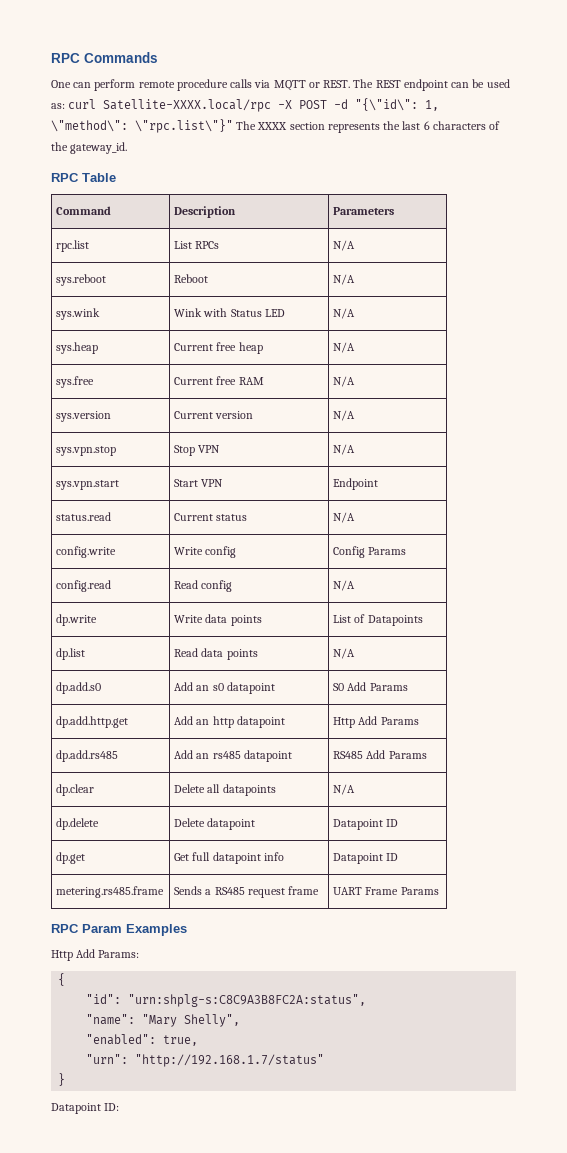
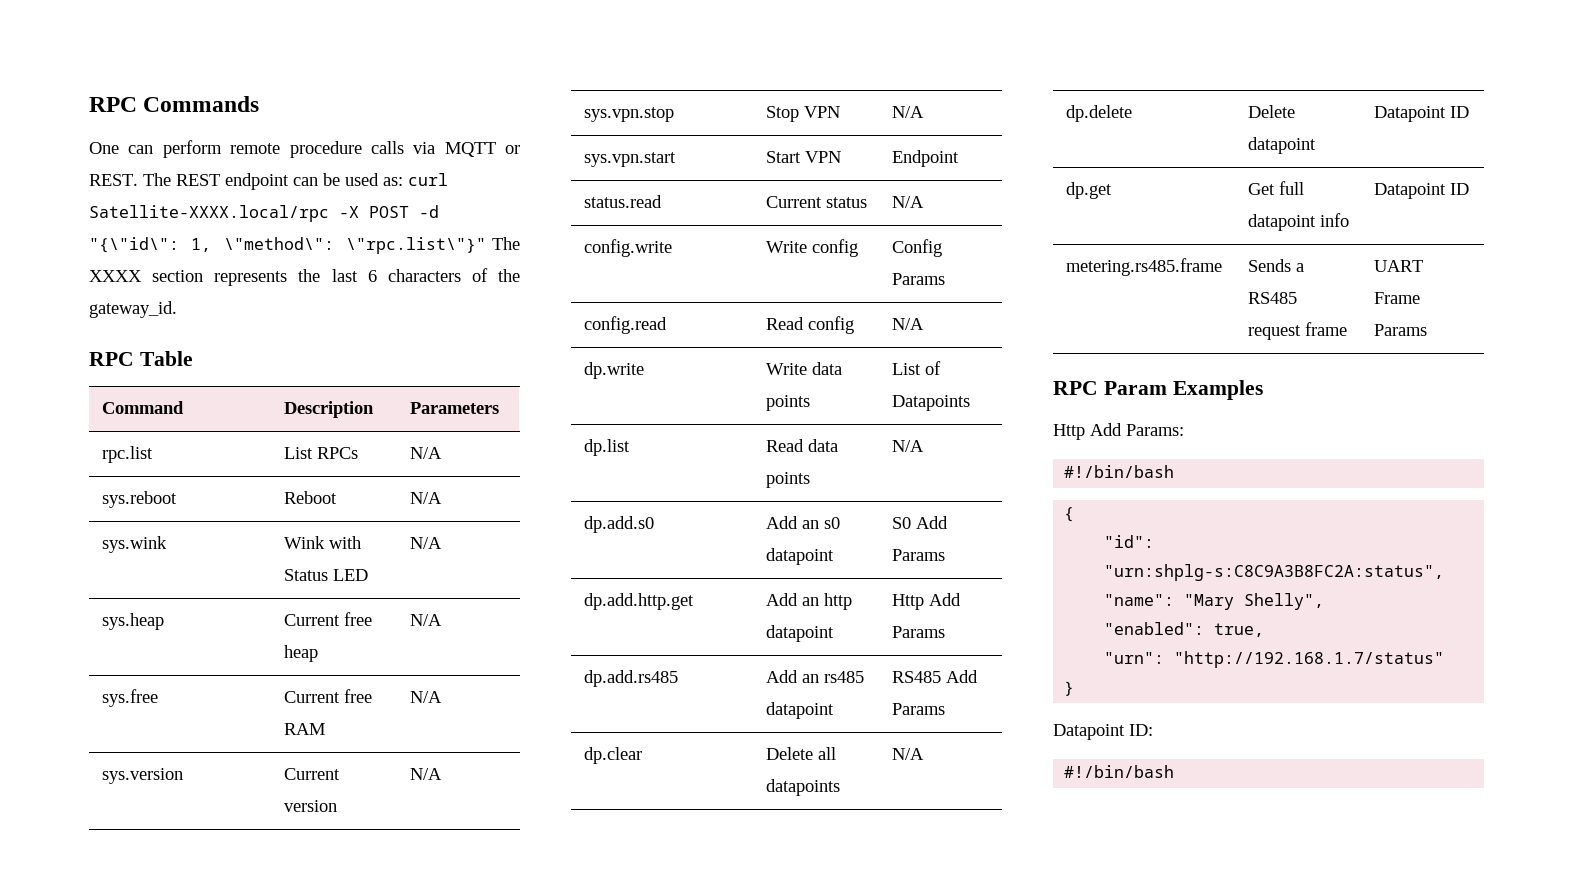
(140, 954) none -> [1064,465,1175,478] // #!/bin/bash
(120, 1107) none -> [1064,765,1175,778] // #!/bin/bash

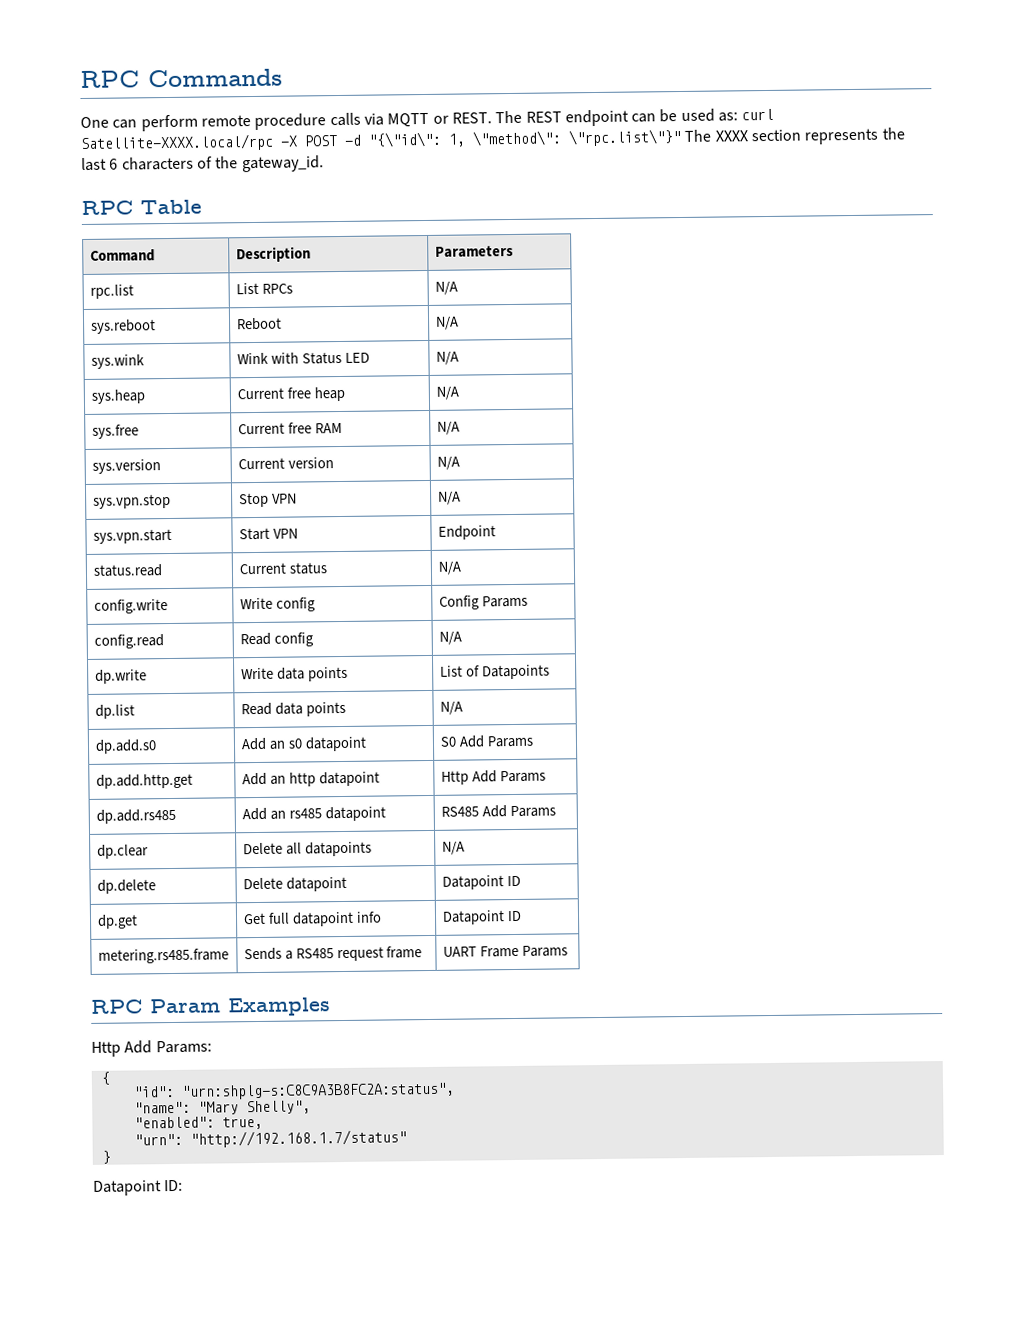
[1064,465,1175,478] // #!/bin/bash -> (212, 1047) none
[1064,765,1175,778] // #!/bin/bash -> (184, 1185) none

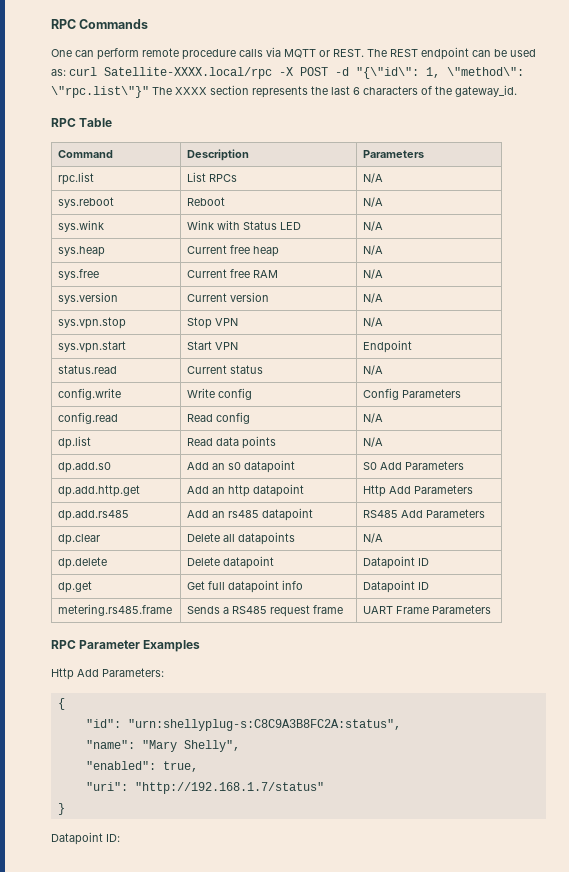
[481,595,528,608] Params -> [402,389,462,398] Parameters
[94,669,147,684] [240,666,348,682] [439,664,550,680] // dp.write | Write data points | List of Datapoints -> (384, 418) none
[486,735,534,748] Params -> [405,461,465,470] Parameters
[499,770,546,783] Params -> [414,485,474,494] Parameters
[509,805,556,818] Params -> [426,509,486,518] Parameters
[521,945,568,957] [90,998,221,1014] Params // RPC Param -> [432,605,492,614] [51,640,141,649] Parameters // RPC Parameter
[155,1040,212,1054] Params: -> [102,668,164,677] Parameters:
[180,1082,455,1100] "urn:shplg-s:C8C9A3B8FC2A:status", -> [127,719,401,731] "urn:shellyplug-s:C8C9A3B8FC2A:status",
[133,1133,183,1146] "urn": -> [85,782,128,791] "uri":

